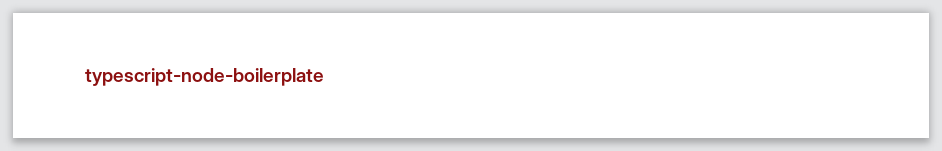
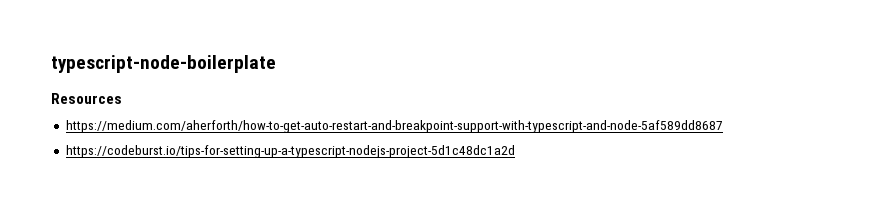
(324, 77) none -> [51,93,122,104] [65,120,723,133] [65,145,515,158] // Resources // https://medium.com/aherforth/how-to-get-auto-restart-and-breakpoint-support-with-typescript-and-node-5af589dd8687 // https://codeburst.io/tips-for-setting-up-a-typescript-nodejs-project-5d1c48dc1a2d

